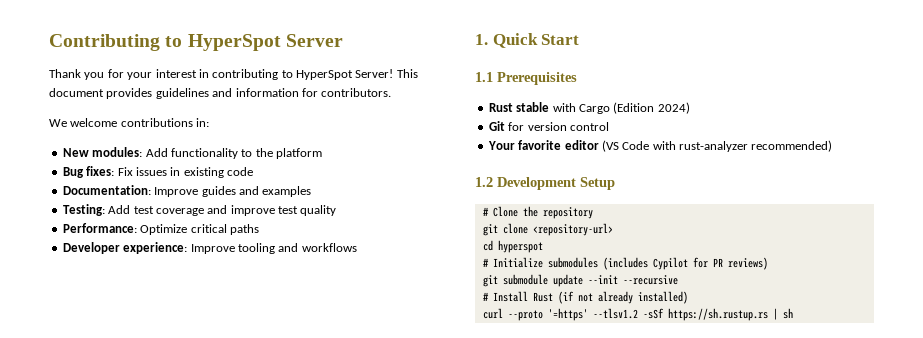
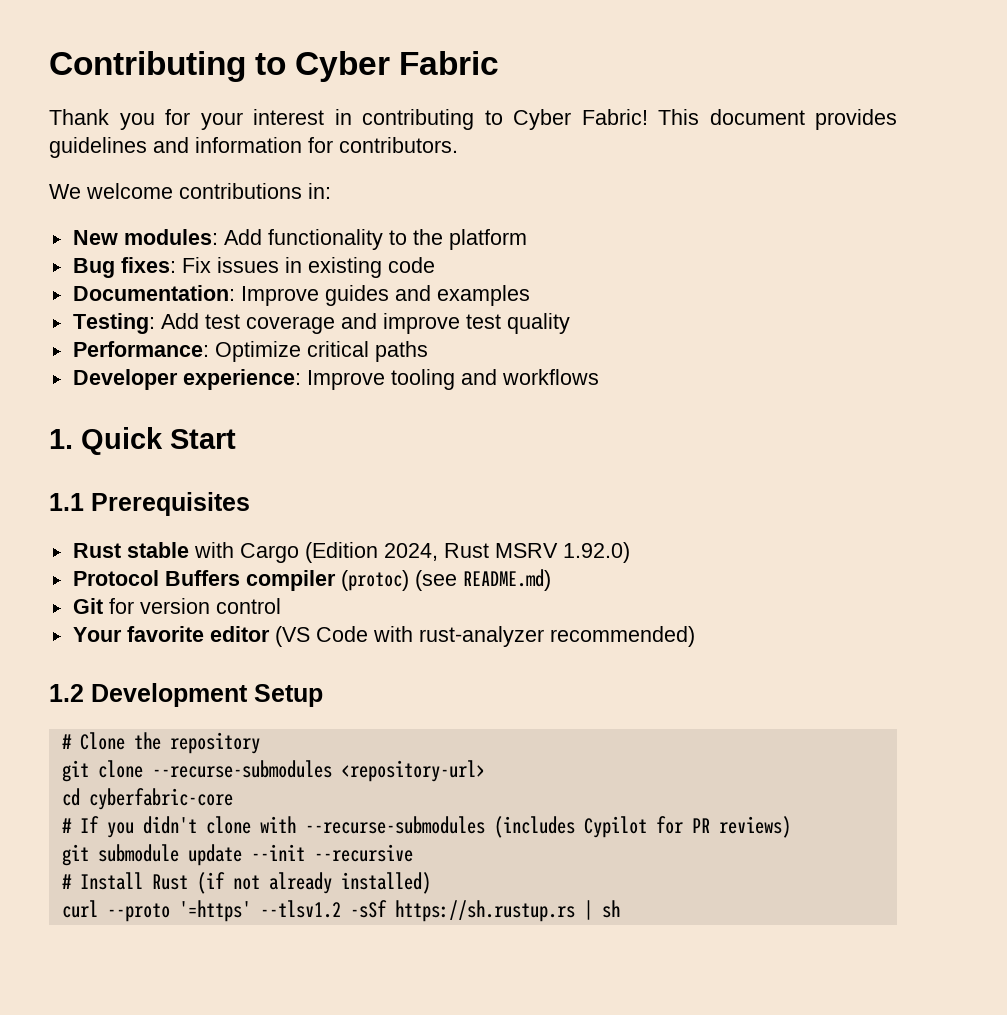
[187,34,343,51] HyperSpot Server -> [295,51,500,82] Cyber Fabric
[296,69,394,80] HyperSpot Server! -> [513,109,648,130] Cyber Fabric!
[657,102,690,114] 2024) -> [383,542,630,563] [72,569,551,591] 2024, Rust MSRV 1.92.0) // Protocol Buffers compiler (protoc) (see README.md)
(528, 228) none -> [151,760,332,778] --recurse-submodules
[497,240,543,253] [482,257,598,268] hyperspot // # Initialize submodules -> [88,788,233,810] [61,816,485,838] cyberfabric-core // # If you didn't clone with --recurse-submodules

